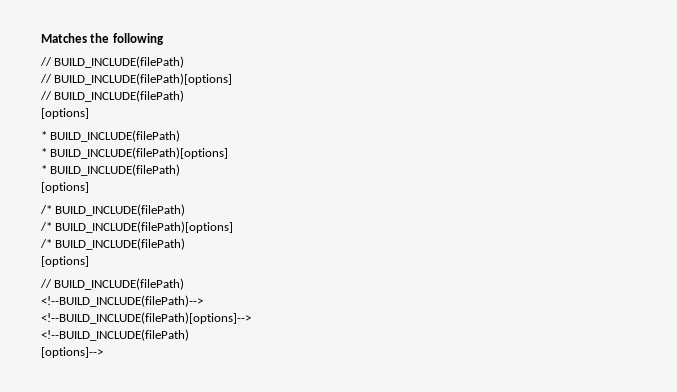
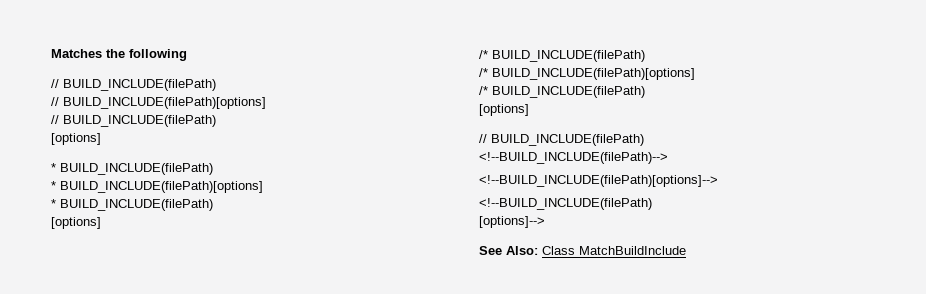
(103, 352) none -> [479,246,686,255] // See Also: Class MatchBuildInclude

